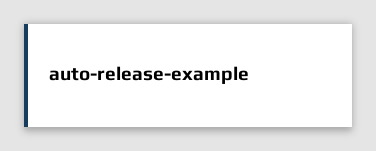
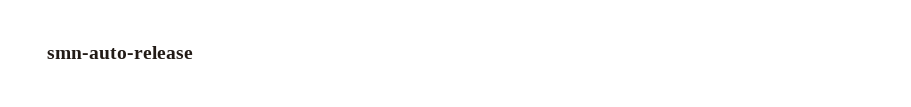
[49,66,249,84] auto-release-example -> [47,46,193,59] smn-auto-release

